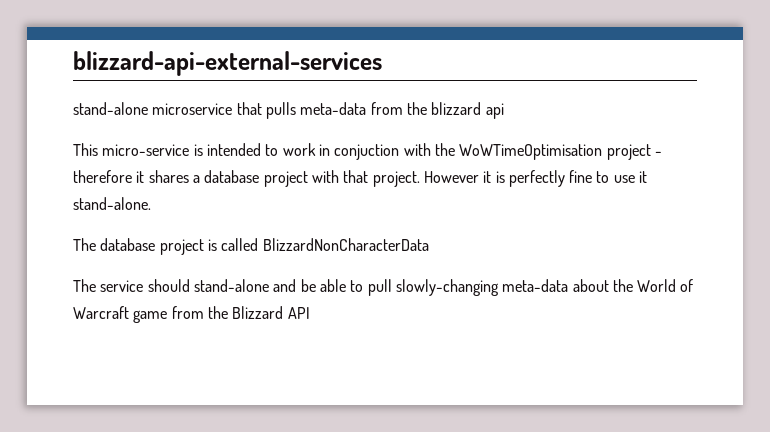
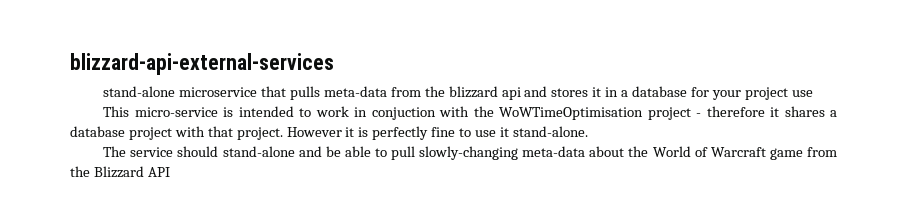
(504, 111) none -> [524,86,813,100] and stores it in a database for your project use
[73,238,429,255] // The database project is called BlizzardNonCharacterData -> (588, 131) none

